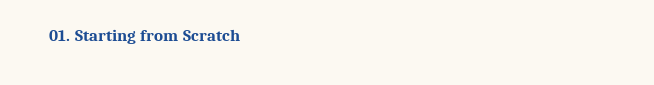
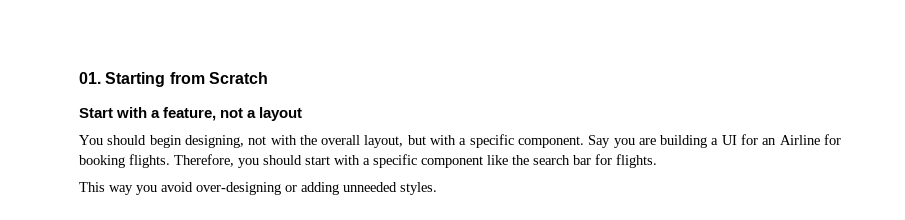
(240, 35) none -> [79,107,303,121] [79,134,842,148] [79,154,657,168] [79,182,437,195] // Start with a feature, not a layout // You should begin designing, not with the overall layout, but with a specific component. Say you are building a UI for an Airline for booking flights. Therefore, you should start with a specific component like the search bar for flights. // This way you avoid over-designing or adding unneeded styles.

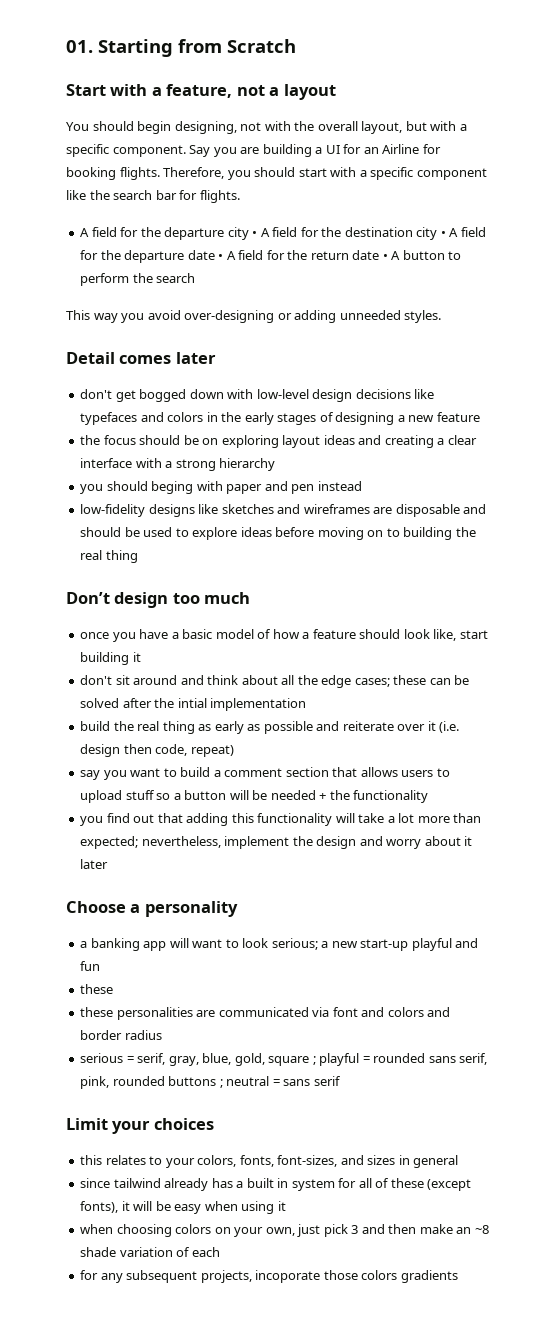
(657, 161) none -> [80,227,486,240] [80,250,462,263] [80,273,196,286] // A field for the departure city • A field for the destination city • A field for the departure date • A field for the return date • A button to perform the search
(437, 188) none -> [66,352,216,364] [80,389,435,402] [80,412,480,425] [80,435,477,448] [80,458,276,471] [80,481,362,494] [80,504,487,517] [80,527,476,540] [80,550,138,563] [66,592,251,608] [80,629,488,642] [80,652,141,665] [80,675,470,688] [80,698,307,711] [80,721,460,734] [80,744,234,757] [80,767,450,780] [80,790,429,803] [80,813,482,826] [80,836,473,849] [80,859,109,869] [66,901,238,917] [80,938,479,951] [80,961,101,971] [80,984,114,994] [80,1007,451,1020] [80,1030,162,1040] [80,1053,488,1066] [80,1076,341,1089] [66,1118,214,1134] [80,1155,459,1168] [80,1178,472,1191] [80,1201,286,1214] [80,1224,489,1237] [80,1247,220,1257] [80,1270,458,1283] // Detail comes later // don't get bogged down with low-level design decisions like typefaces and colors in the early stages of designing a new feature // the focus should be on exploring layout ideas and creating a clear interface with a strong hierarchy // you should beging with paper and pen instead // low-fidelity designs like sketches and wireframes are disposable and should be used to explore ideas before moving on to building the real thing // Don’t design too much // once you have a basic model of how a feature should look like, start building it // don't sit around and think about all the edge cases; these can be solved after the intial implementation // build the real thing as early as possible and reiterate over it (i.e. design then code, repeat) // say you want to build a comment section that allows users to upload stuff so a button will be needed + the functionality // you find out that adding this functionality will take a lot more than expected; nevertheless, implement the design and worry about it later // Choose a personality // a banking app will want to look serious; a new start-up playful and fun // these // these personalities are communicated via font and colors and border radius // serious = serif, gray, blue, gold, square ; playful = rounded sans serif, pink, rounded buttons ; neutral = sans serif // Limit your choices // this relates to your colors, fonts, font-sizes, and sizes in general // since tailwind already has a built in system for all of these (except fonts), it will be easy when using it // when choosing colors on your own, just pick 3 and then make an ~8 shade variation of each // for any subsequent projects, incoporate those colors gradients

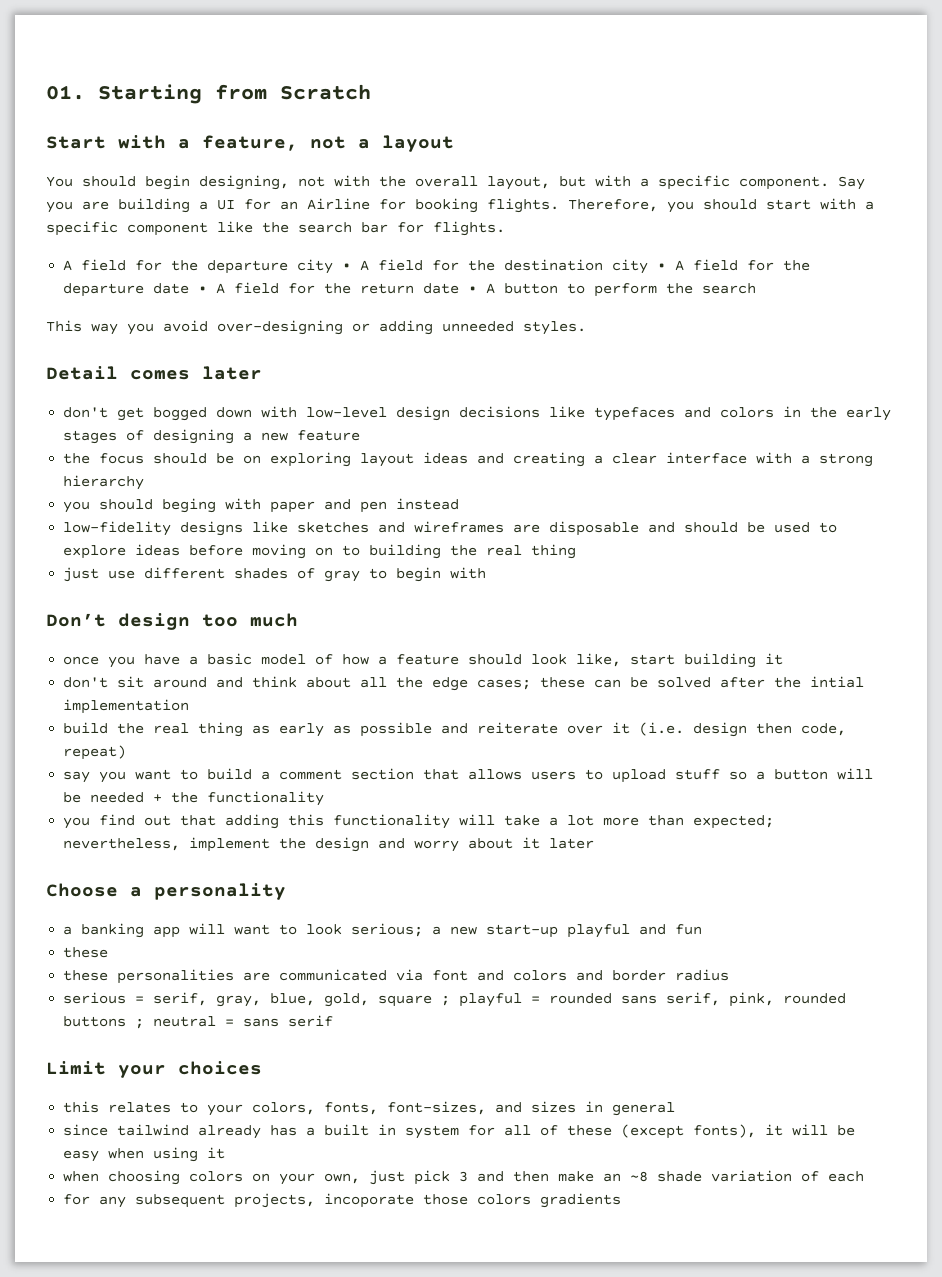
(138, 556) none -> [63,567,487,582] // just use different shades of gray to begin with

